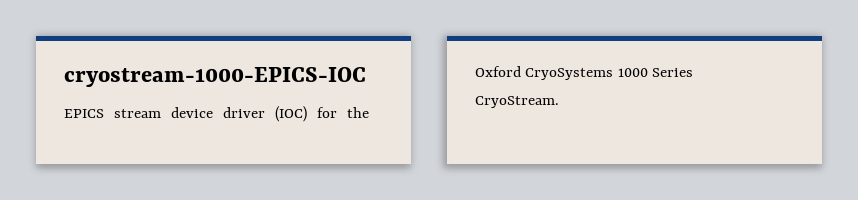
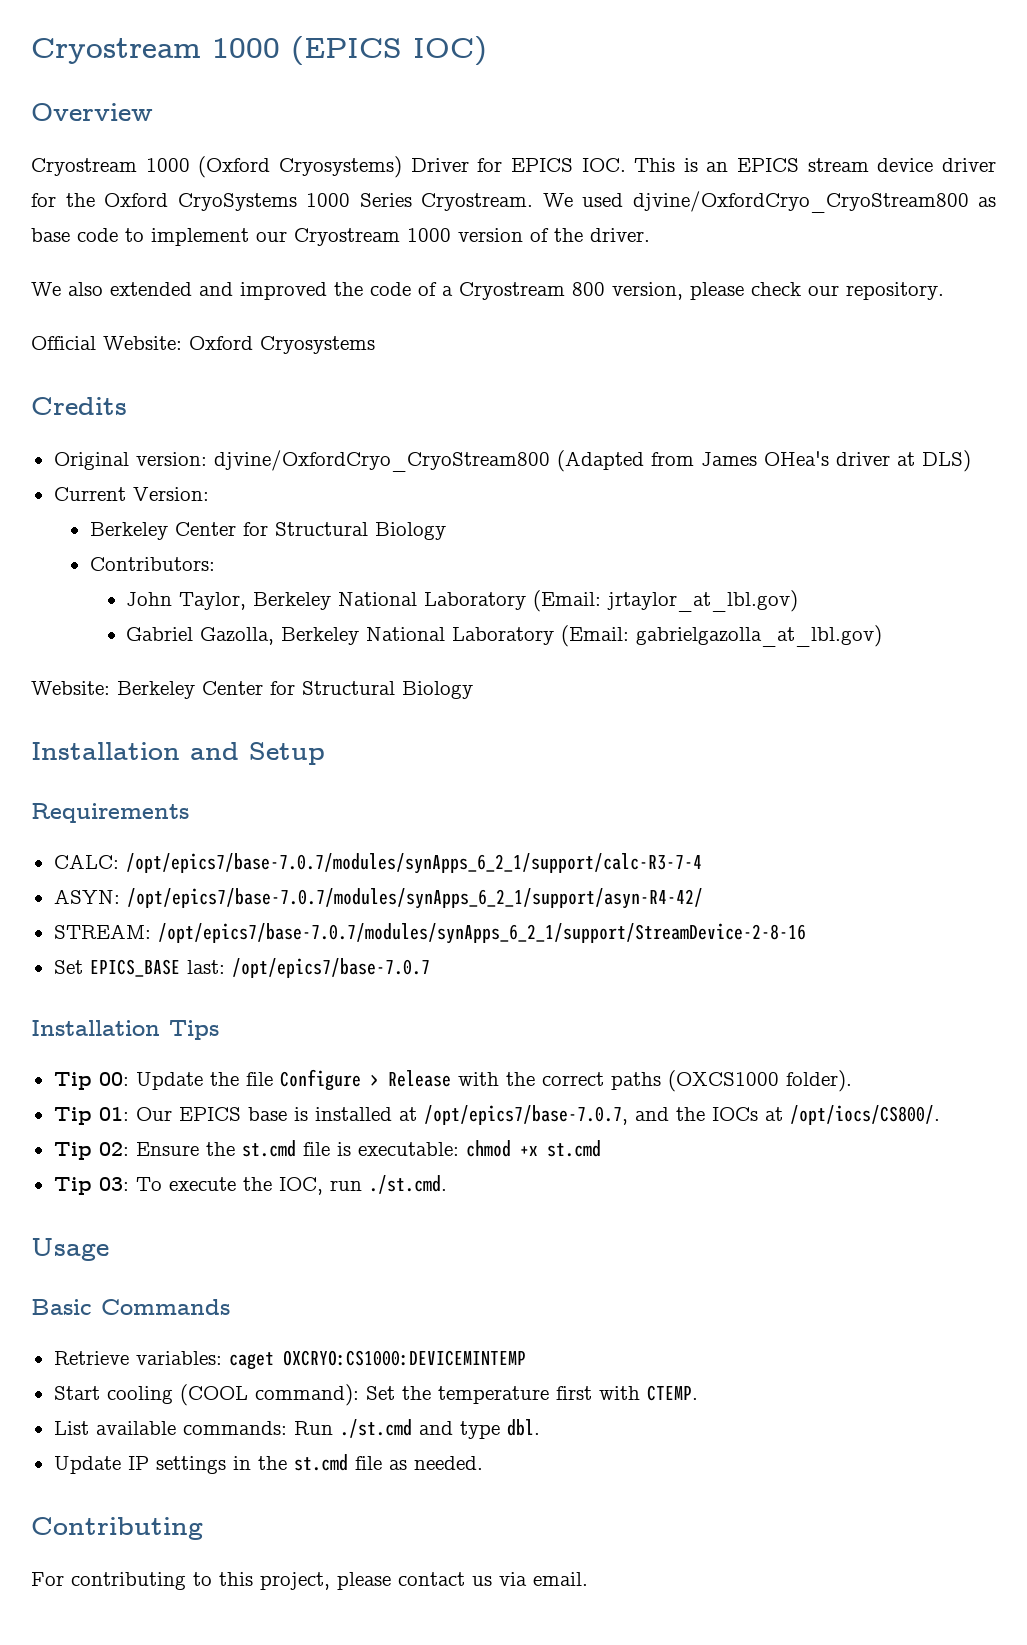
[64,67,366,87] cryostream-1000-EPICS-IOC // -> [31,36,487,66] [31,103,153,121] [31,156,729,178] Cryostream 1000 (EPICS IOC) // Overview // Cryostream 1000 (Oxford Cryosystems) Driver for EPICS IOC. This is an
[275,106,307,122] (IOC) -> (996, 165) none
[475,96,559,108] CryoStream. -> [421,191,996,213] [31,228,650,246] [31,282,944,300] [31,336,375,354] [31,397,127,415] [53,450,971,472] [53,487,209,501] [89,522,446,540] [89,557,215,571] [126,590,799,612] [126,625,883,647] [31,681,473,699] [31,742,325,765] [31,803,189,823] [53,853,702,874] [53,888,703,909] [53,923,806,944] [53,958,430,978] [31,1020,219,1040] [53,1069,852,1092] [53,1105,940,1125] [53,1140,601,1160] [53,1175,447,1195] [31,1238,109,1261] [31,1299,230,1315] [53,1350,526,1370] [53,1384,698,1406] [53,1419,540,1439] [53,1454,483,1474] [31,1517,203,1540] [31,1572,588,1590] Cryostream. We used djvine/OxfordCryo_CryoStream800 as base code to implement our Cryostream 1000 version of the driver. // We also extended and improved the code of a Cryostream 800 version, please check our repository. // Official Website: Oxford Cryosystems // Credits // Original version: djvine/OxfordCryo_CryoStream800 (Adapted from James OHea's driver at DLS) // Current Version: // Berkeley Center for Structural Biology // Contributors: // John Taylor, Berkeley National Laboratory (Email: jrtaylor_at_lbl.gov) // Gabriel Gazolla, Berkeley National Laboratory (Email: gabrielgazolla_at_lbl.gov) // Website: Berkeley Center for Structural Biology // Installation and Setup // Requirements // CALC: /opt/epics7/base-7.0.7/modules/synApps_6_2_1/support/calc-R3-7-4 // ASYN: /opt/epics7/base-7.0.7/modules/synApps_6_2_1/support/asyn-R4-42/ // STREAM: /opt/epics7/base-7.0.7/modules/synApps_6_2_1/support/StreamDevice-2-8-16 // Set EPICS_BASE last: /opt/epics7/base-7.0.7 // Installation Tips // Tip 00: Update the file Configure > Release with the correct paths (OXCS1000 folder). // Tip 01: Our EPICS base is installed at /opt/epics7/base-7.0.7, and the IOCs at /opt/iocs/CS800/. // Tip 02: Ensure the st.cmd file is executable: chmod +x st.cmd // Tip 03: To execute the IOC, run ./st.cmd. // Usage // Basic Commands // Retrieve variables: caget OXCRYO:CS1000:DEVICEMINTEMP // Start cooling (COOL command): Set the temperature first with CTEMP. // List available commands: Run ./st.cmd and type dbl. // Update IP settings in the st.cmd file as needed. // Contributing // For contributing to this project, please contact us via email.

